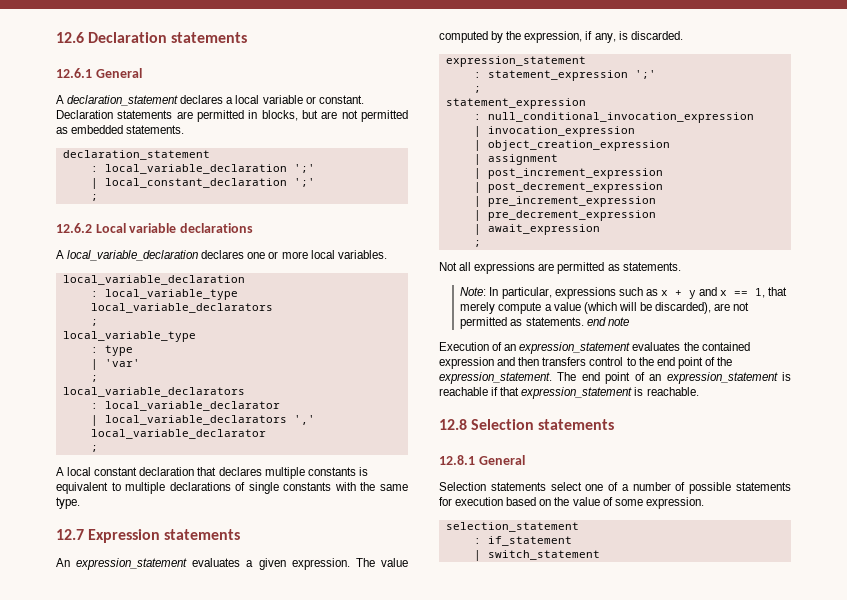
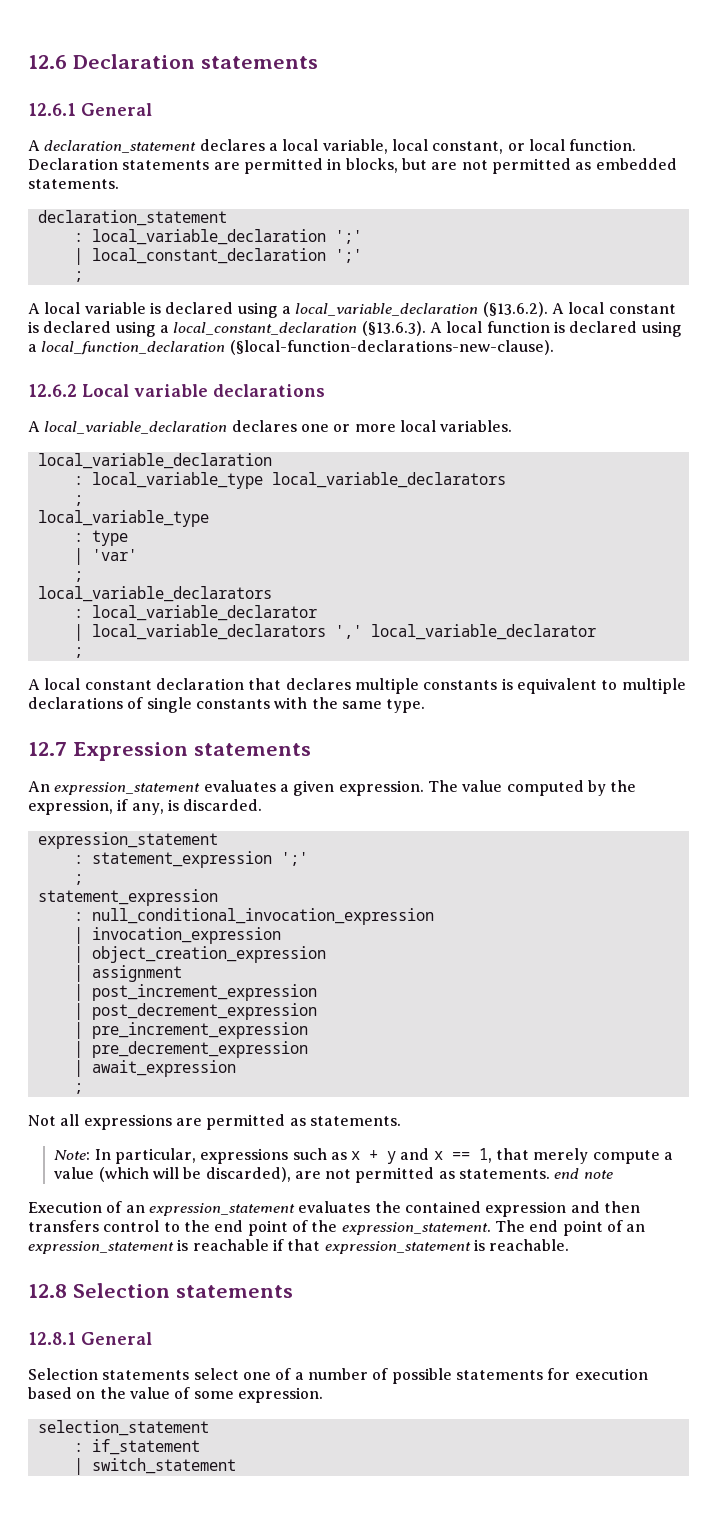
[262,95,364,104] variable or constant. -> [322,139,637,154] variable, local constant, or local function.
(98, 197) none -> [28,302,676,318] [28,321,682,337] [28,340,554,355] // A local variable is declared using a local_variable_declaration (§13.6.2). A local constant is declared using a local_constant_declaration (§13.6.3). A local function is declared using a local_function_declaration (§local-function-declarations-new-clause).

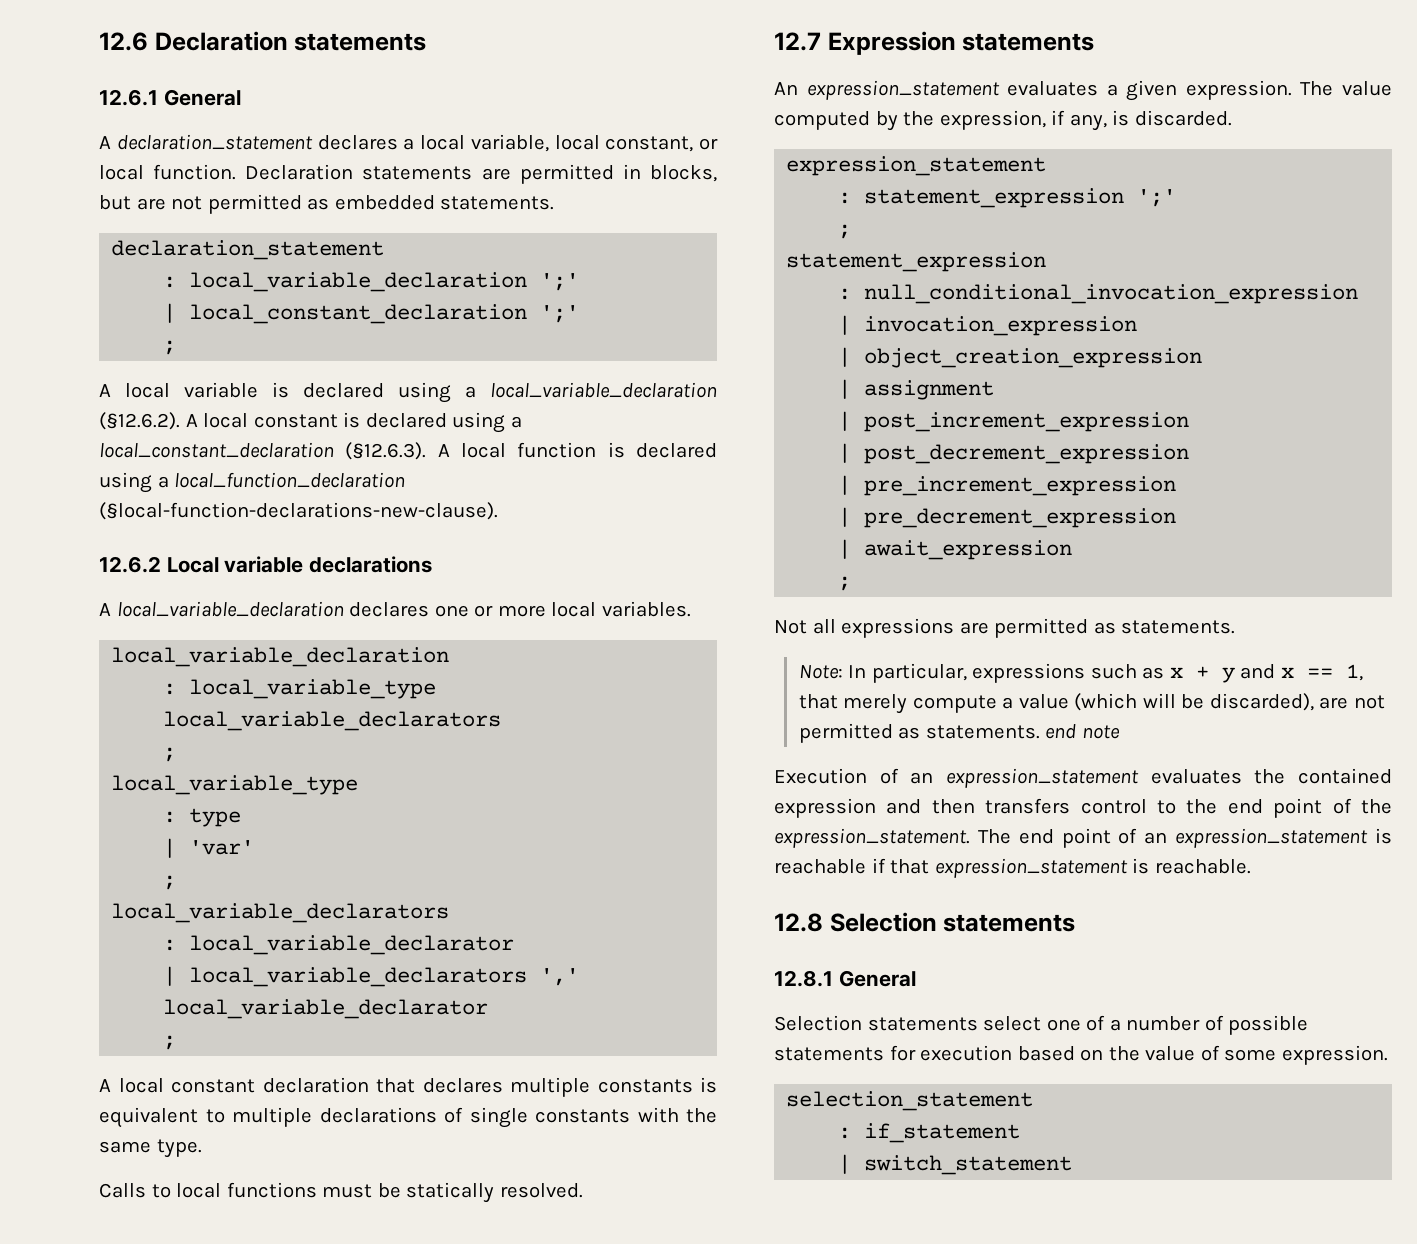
[482,302,548,317] (§13.6.2). -> [99,412,180,430] (§12.6.2).
[361,321,426,336] (§13.6.3). -> [345,442,427,460] (§12.6.3).
(426, 706) none -> [99,1182,583,1203] // Calls to local functions must be statically resolved.

